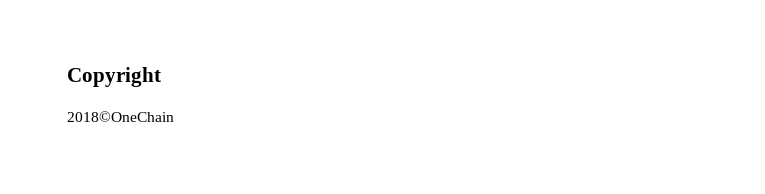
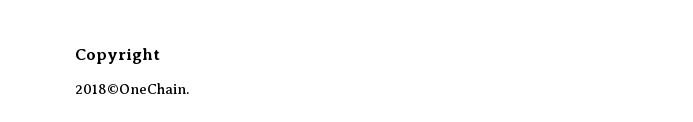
[67,111,174,122] 2018©OneChain -> [75,83,189,94] 2018©OneChain.

